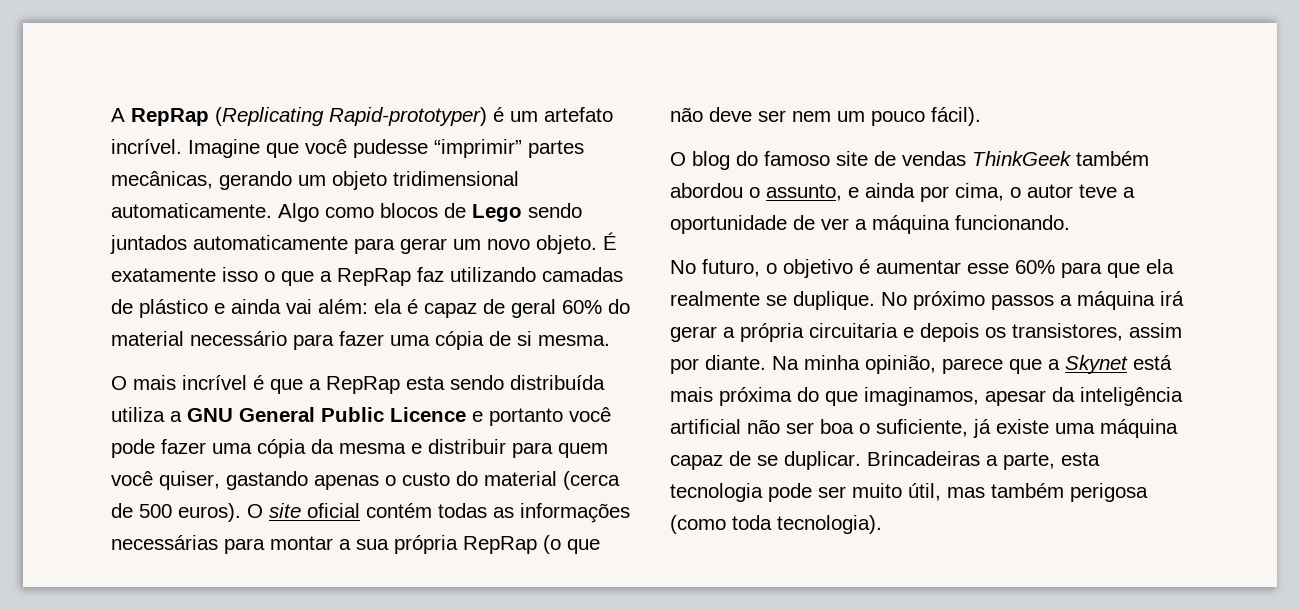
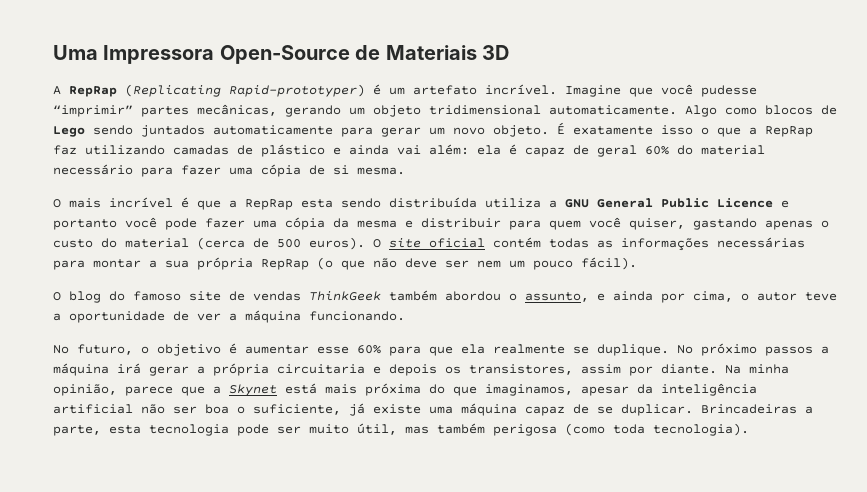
(111, 115) none -> [53,45,509,64] Uma Impressora Open-Source de Materiais 3D //

